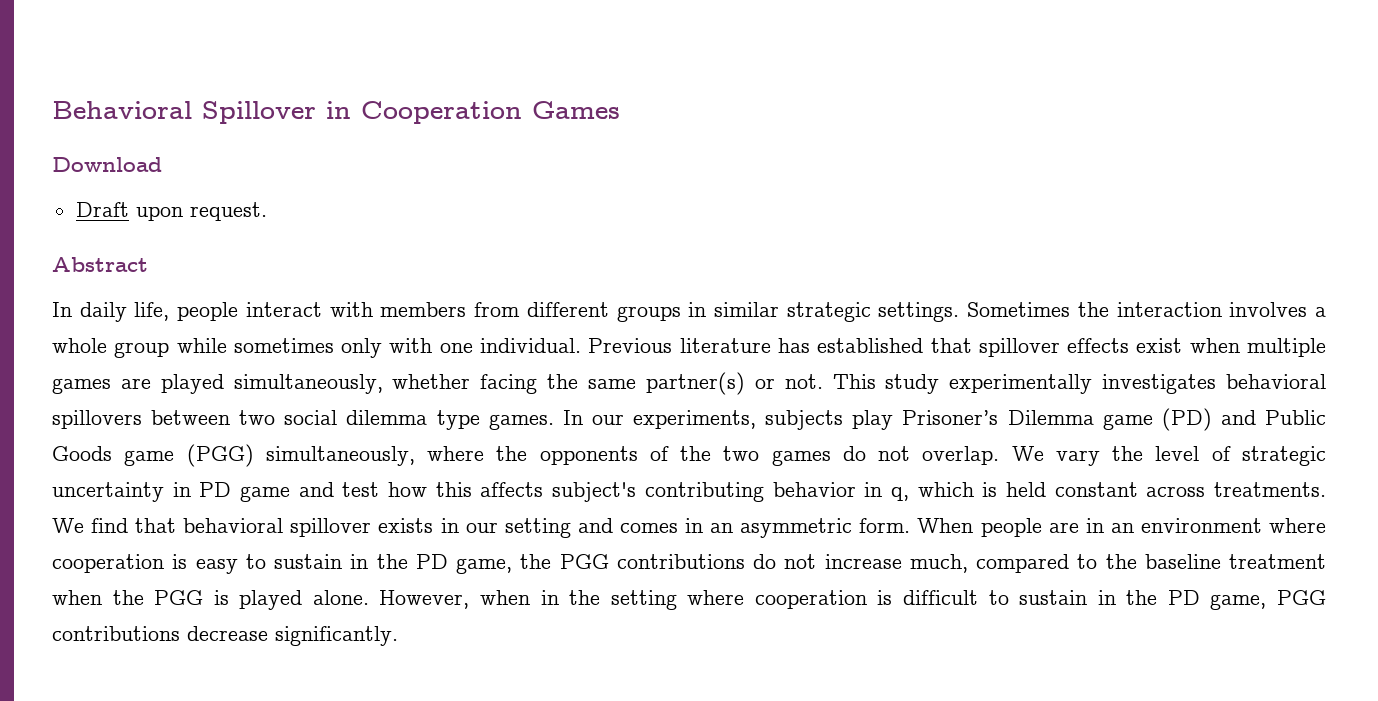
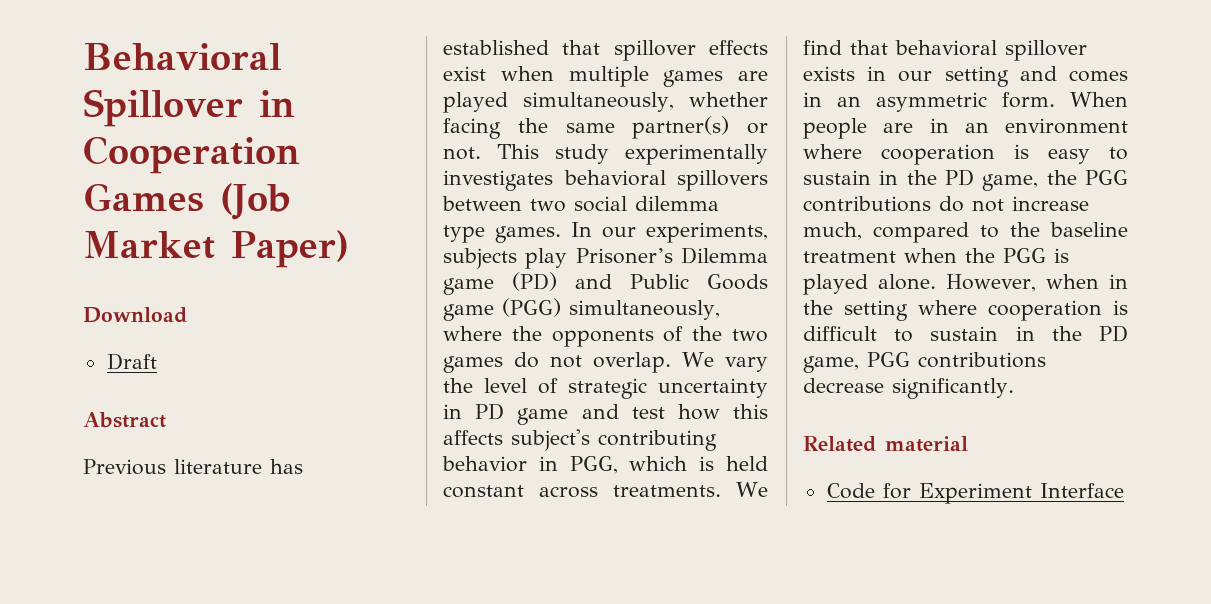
(620, 110) none -> [220,183,291,220] [83,230,349,268] (Job Market Paper)
[135,202,267,221] upon request. -> (157, 361) none
[52,302,1326,322] [52,338,582,358] In daily life, people interact with members from different groups in similar strategic settings. Sometimes the interaction involves a whole group while sometimes only with one individual. -> (166, 420) none
[890,487,909,501] q, -> [569,456,618,474] PGG,
(398, 636) none -> [803,436,968,452] [826,483,1124,504] // Related material // Code for Experiment Interface

